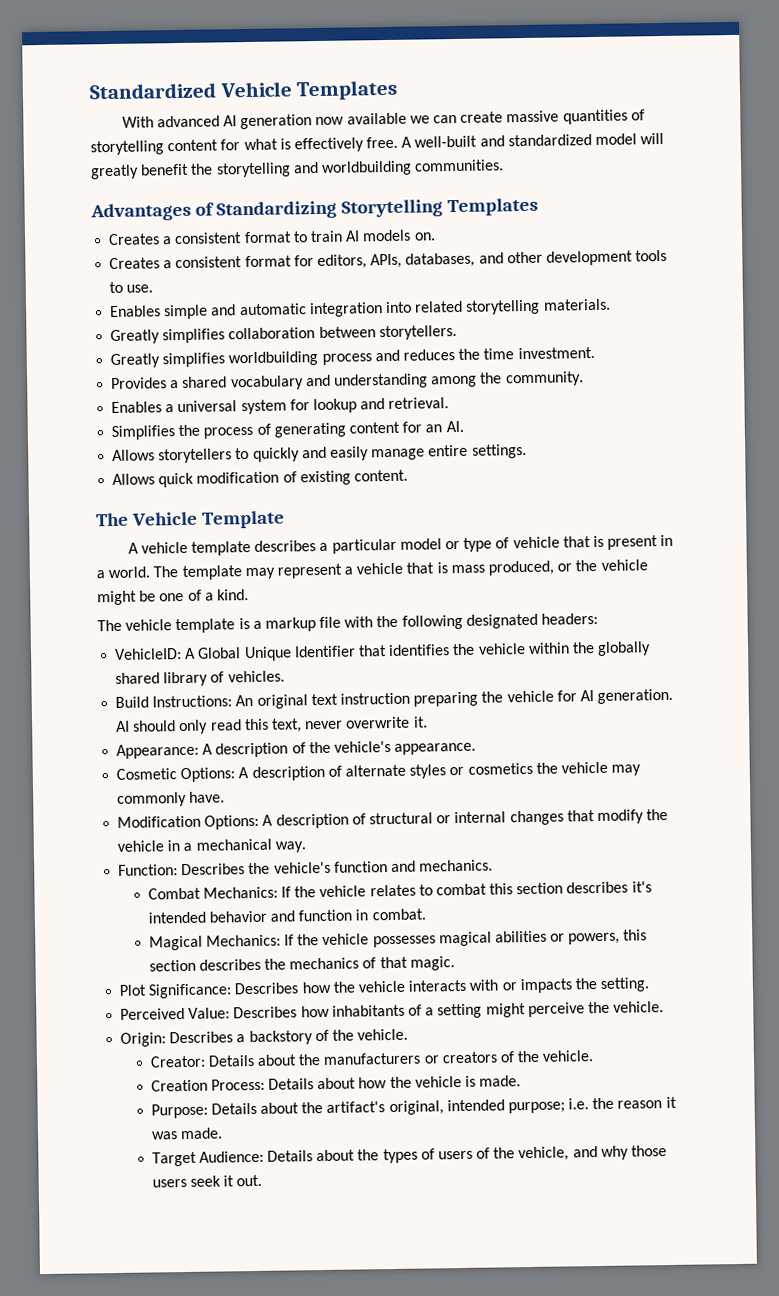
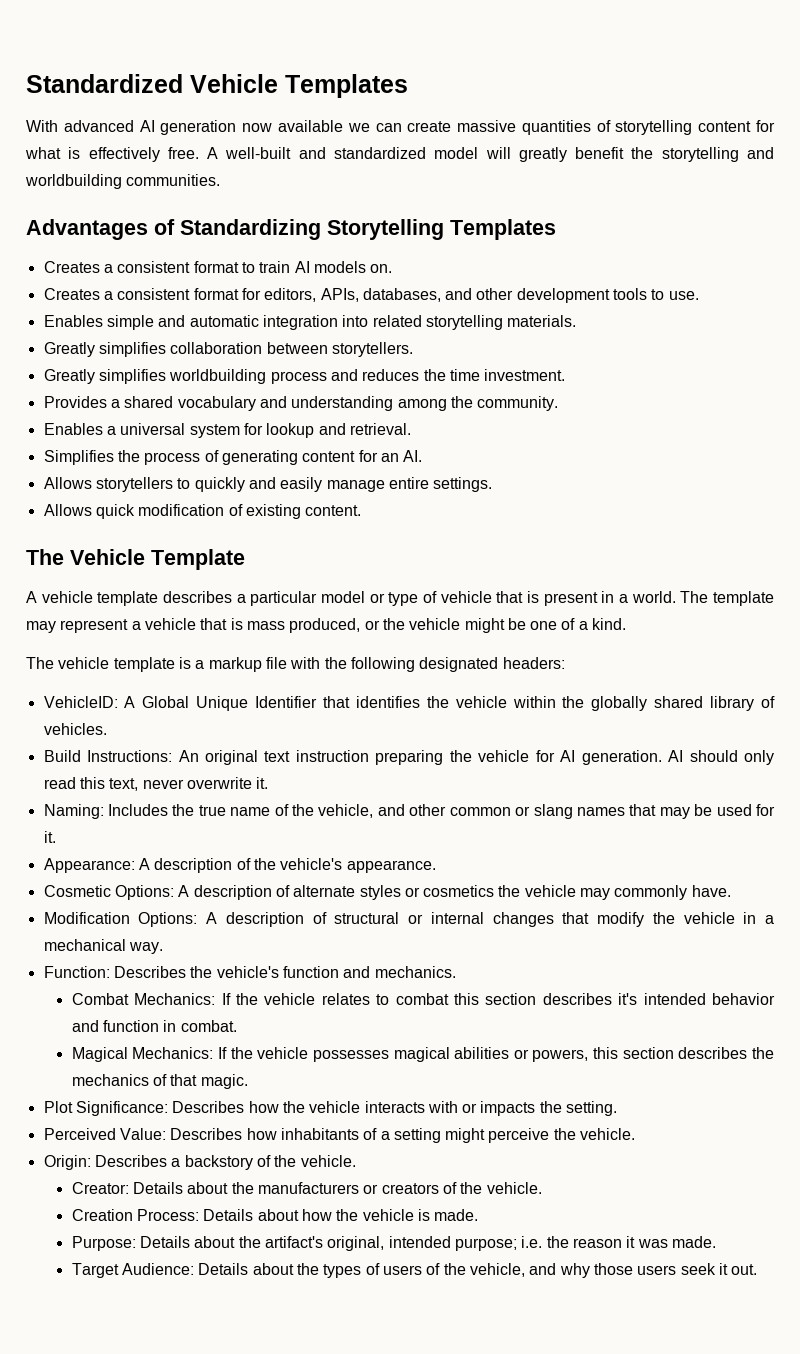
(428, 722) none -> [43,804,776,819] [43,831,56,843] // Naming: Includes the true name of the vehicle, and other common or slang names that may be used for it.

